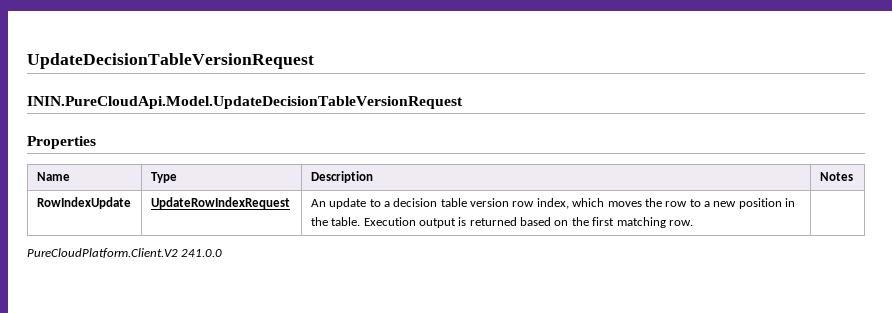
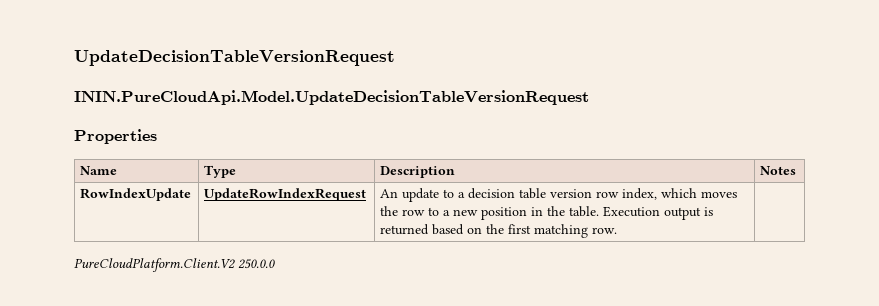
[181,249,223,257] 241.0.0 -> [238,259,275,269] 250.0.0

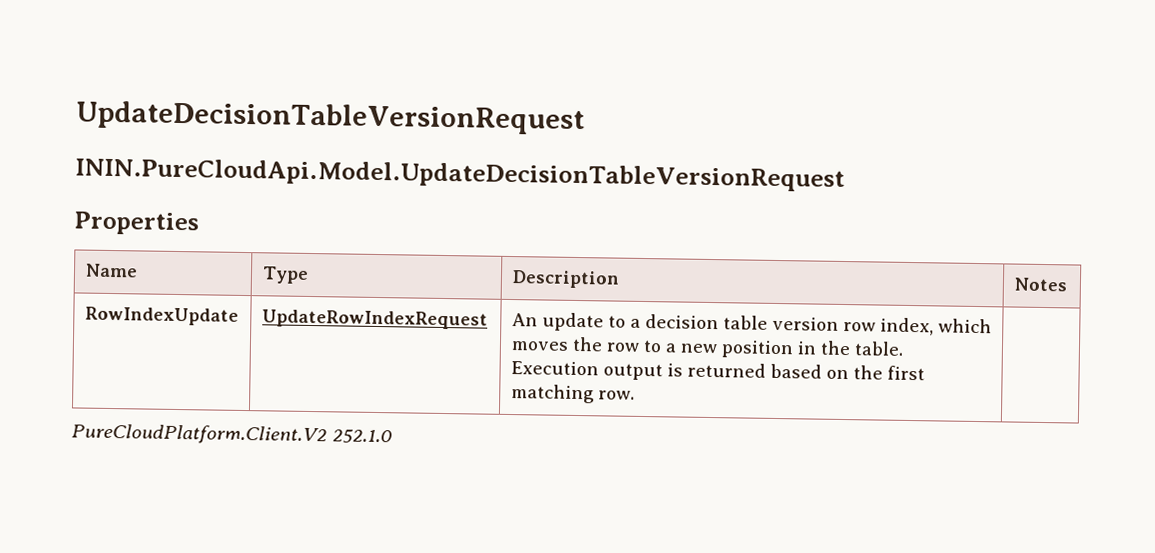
[238,259,275,269] 250.0.0 -> [331,429,392,444] 252.1.0

